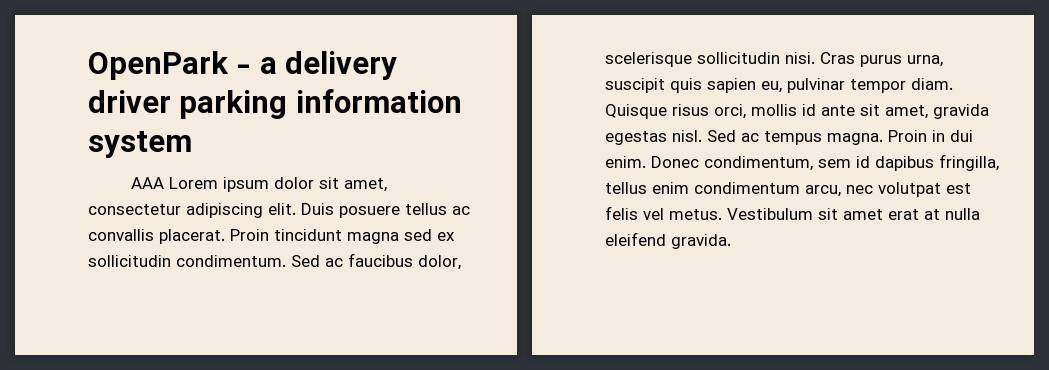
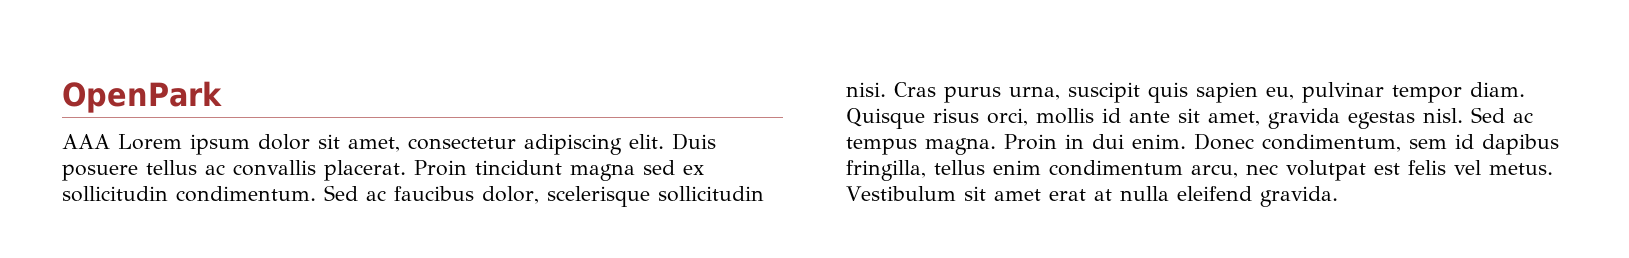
[236,51,398,80] [88,89,462,119] [88,131,192,158] - a delivery driver parking information system -> (222, 97) none

